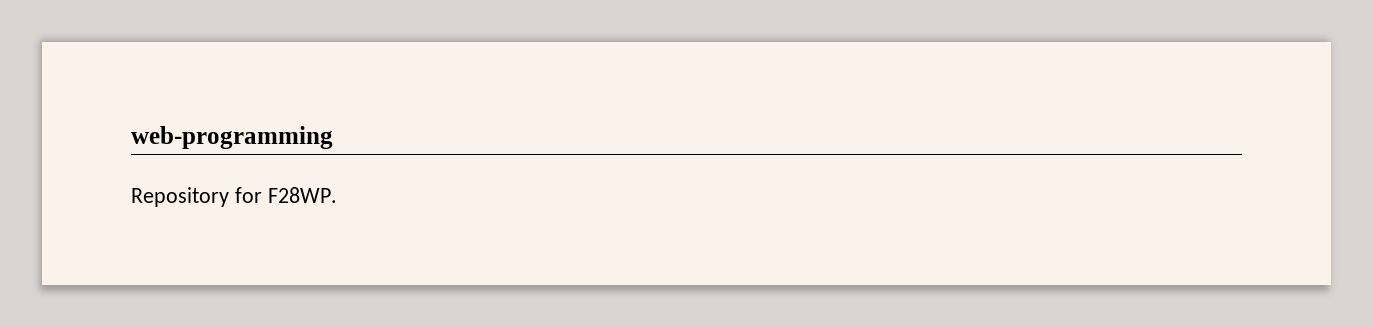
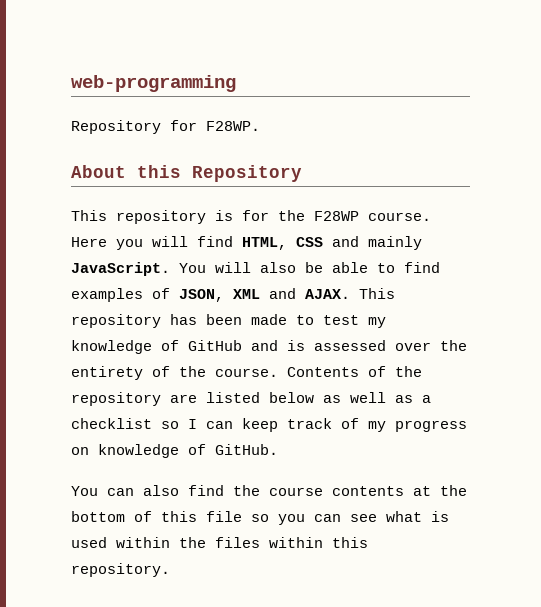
(337, 195) none -> [71,165,302,182] [71,210,431,224] [71,236,422,250] [71,262,440,276] [71,288,395,302] [71,314,386,328] [71,340,467,354] [71,366,422,380] [71,392,431,406] [71,418,467,432] [71,444,278,458] [71,485,467,496] [71,511,449,525] [71,537,368,548] [71,563,170,577] // About this Repository // This repository is for the F28WP course. Here you will find HTML, CSS and mainly JavaScript. You will also be able to find examples of JSON, XML and AJAX. This repository has been made to test my knowledge of GitHub and is assessed over the entirety of the course. Contents of the repository are listed below as well as a checklist so I can keep track of my progress on knowledge of GitHub. // You can also find the course contents at the bottom of this file so you can see what is used within the files within this repository.

